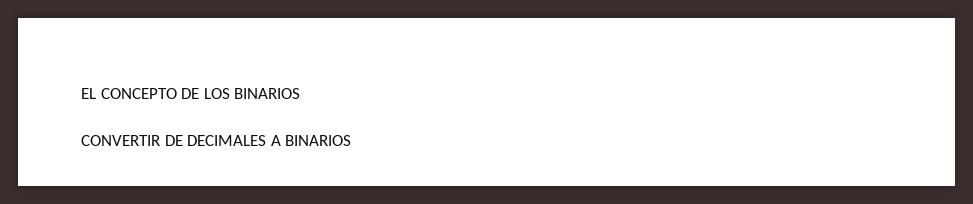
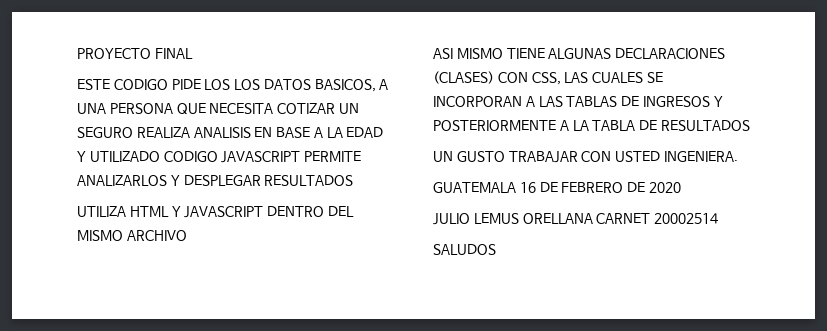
[81,88,301,99] [81,135,352,146] EL CONCEPTO DE LOS BINARIOS // CONVERTIR DE DECIMALES A BINARIOS -> [77,48,193,59] [77,79,389,92] [77,103,359,115] [77,127,384,138] [77,151,362,163] [77,175,354,186] [77,206,354,218] [77,230,187,241] [433,48,726,59] [433,71,663,85] [433,96,723,107] [433,120,750,131] [433,151,738,163] [433,182,681,193] [433,213,719,225] [433,244,496,255] PROYECTO FINAL // ESTE CODIGO PIDE LOS LOS DATOS BASICOS, A UNA PERSONA QUE NECESITA COTIZAR UN SEGURO REALIZA ANALISIS EN BASE A LA EDAD Y UTILIZADO CODIGO JAVASCRIPT PERMITE ANALIZARLOS Y DESPLEGAR RESULTADOS // UTILIZA HTML Y JAVASCRIPT DENTRO DEL MISMO ARCHIVO // ASI MISMO TIENE ALGUNAS DECLARACIONES (CLASES) CON CSS, LAS CUALES SE INCORPORAN A LAS TABLAS DE INGRESOS Y POSTERIORMENTE A LA TABLA DE RESULTADOS // UN GUSTO TRABAJAR CON USTED INGENIERA. // GUATEMALA 16 DE FEBRERO DE 2020 // JULIO LEMUS ORELLANA CARNET 20002514 // SALUDOS

